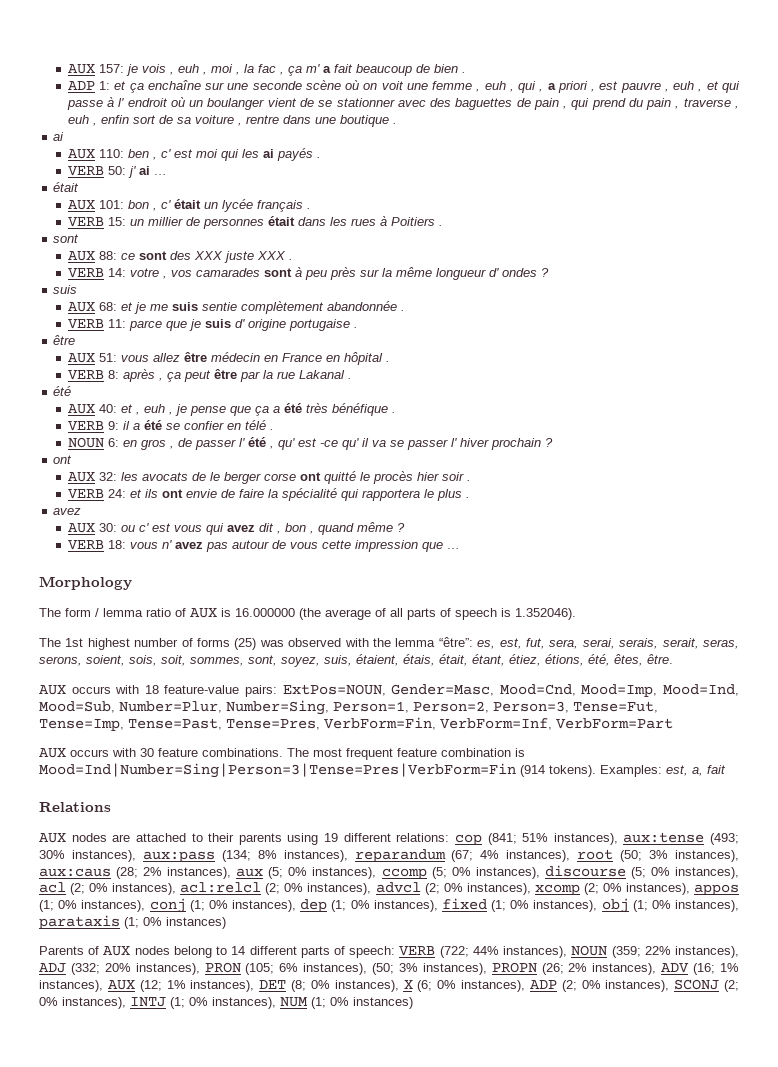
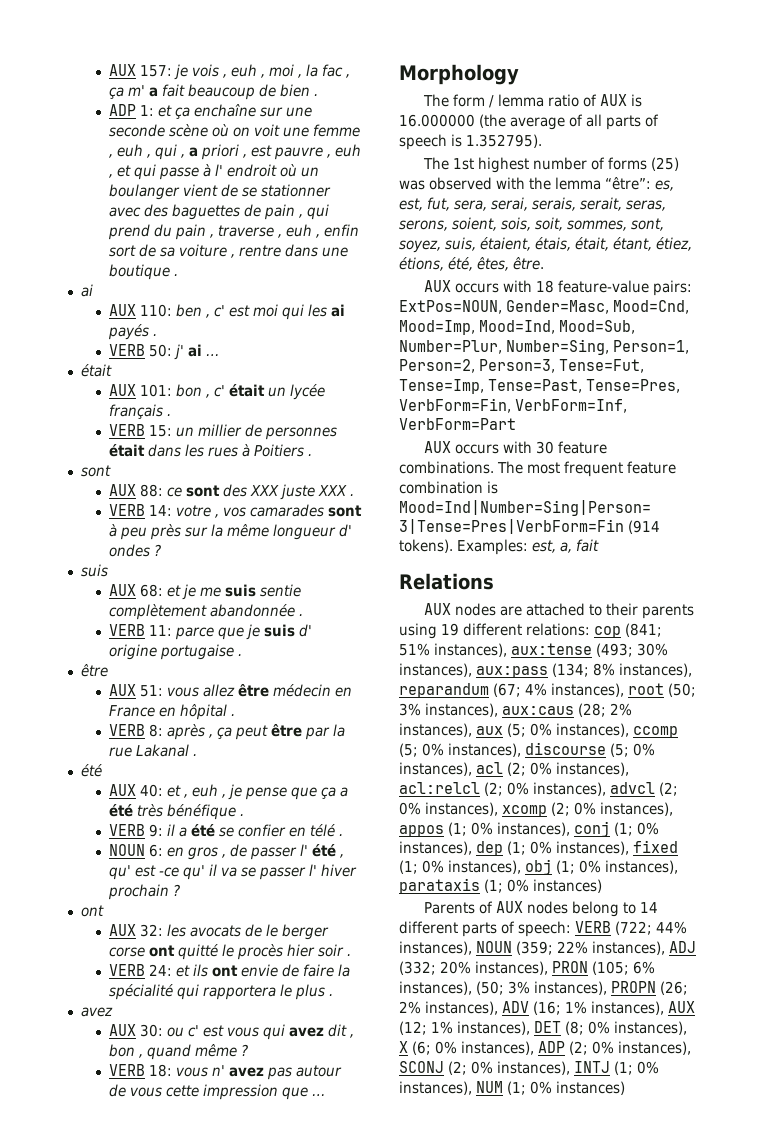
[515,608,576,620] 1.352046). -> [466,134,542,148] 1.352795).

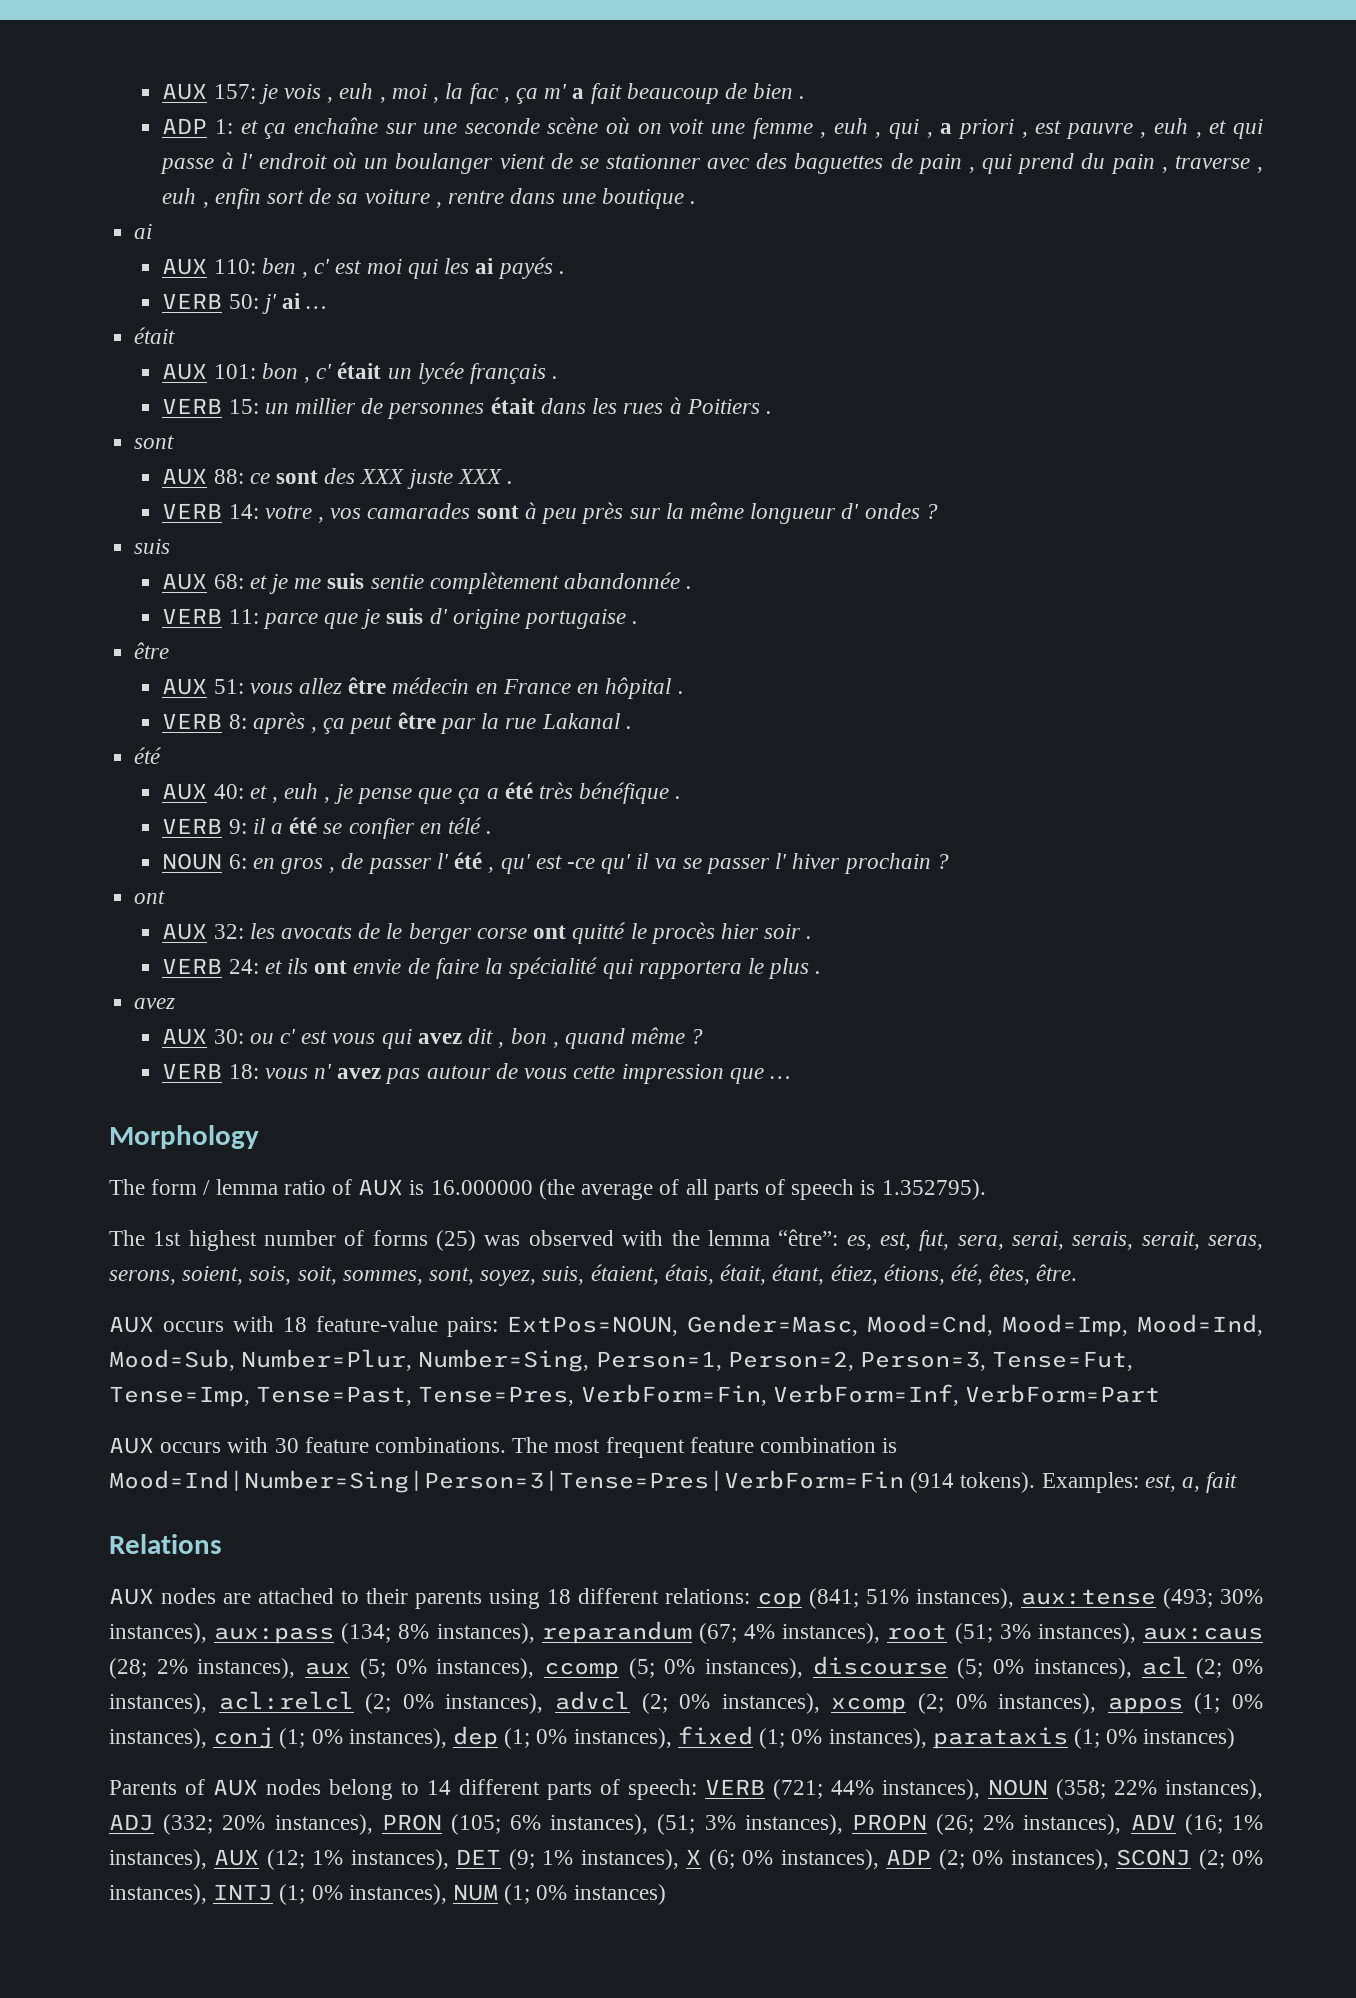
[441,623,459,636] 19 -> [547,1589,571,1604] 18
[668,683,696,697] (50; -> [954,1623,993,1644] (51;
[525,859,678,875] obj (1; 0% instances), -> (927, 1738) none
[615,921,652,935] (722; -> [773,1779,823,1800] (721;
[516,941,553,955] (359; -> [1056,1779,1106,1800] (358;
[476,981,504,995] (50; -> [657,1814,696,1835] (51;
[565,1021,610,1035] (8; 0% -> [508,1849,574,1870] (9; 1%

